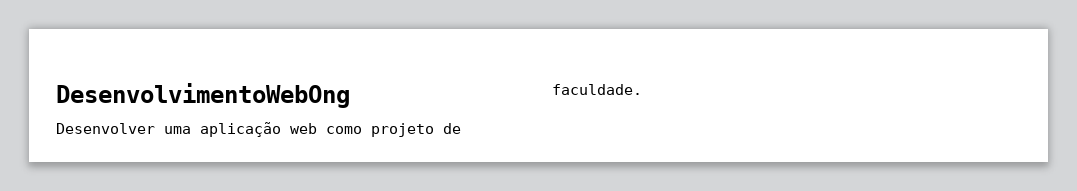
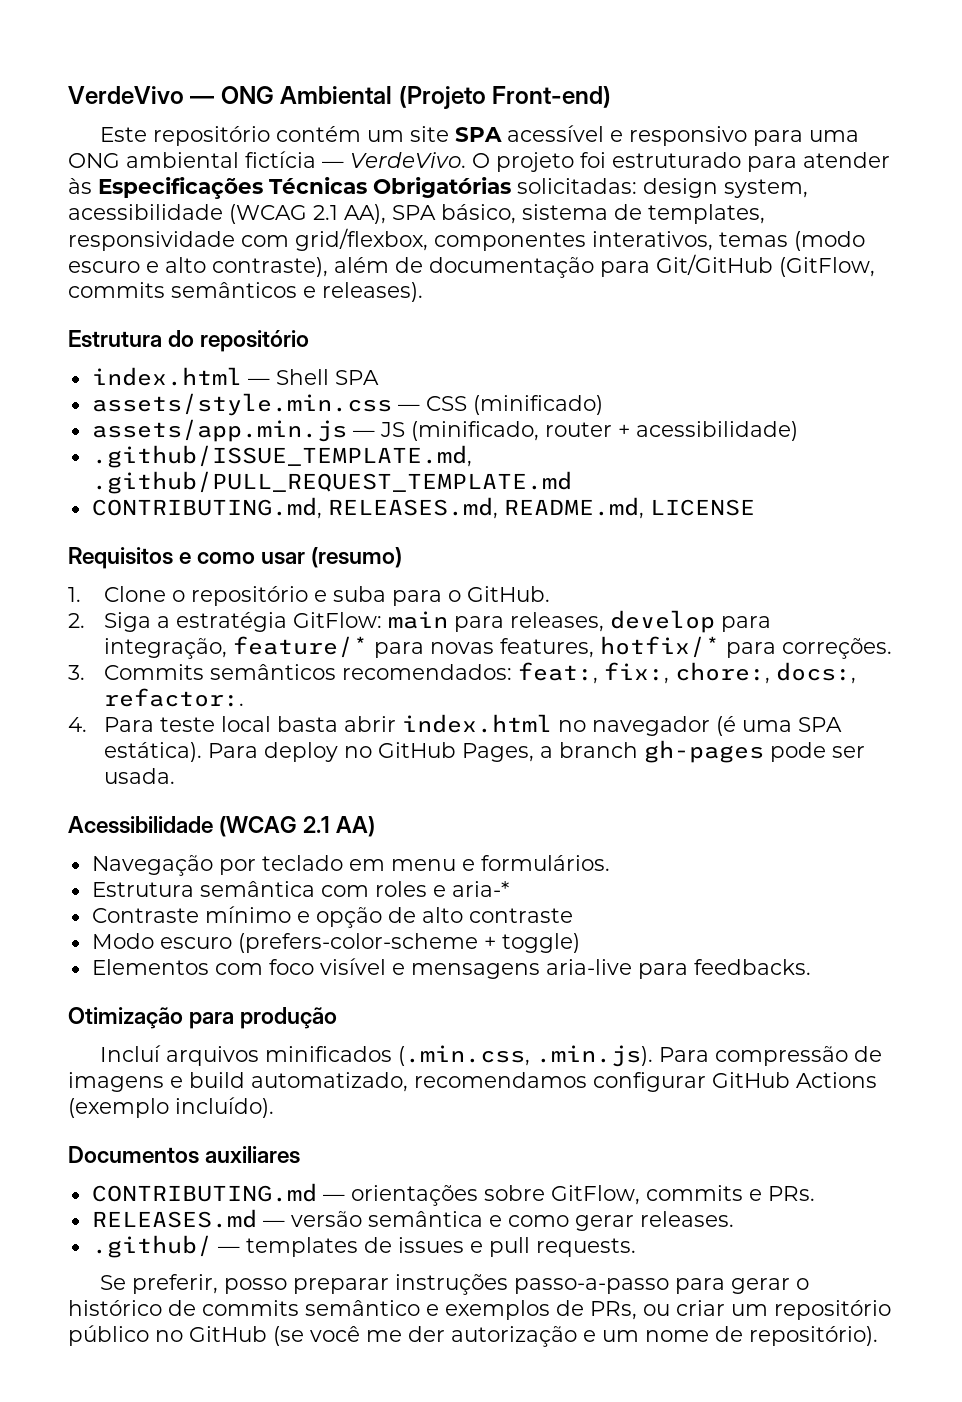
[56,83,350,108] [56,122,461,137] [552,84,642,95] DesenvolvimentoWebOng // Desenvolver uma aplicação web como projeto de faculdade. -> [68,86,612,109] [100,125,860,146] [68,151,890,172] [68,177,808,199] [68,204,765,224] [68,228,865,251] [68,254,875,278] [68,282,423,302] [68,330,310,352] [91,367,379,386] [91,393,603,416] [91,419,798,442] [91,445,472,468] [91,471,572,494] [91,497,755,519] [68,547,403,569] [68,586,551,606] [68,610,772,633] [104,636,893,659] [68,662,857,684] [104,688,245,707] [68,714,843,736] [104,740,866,763] [104,768,176,784] [68,816,376,837] [91,855,610,876] [91,881,509,897] [91,906,573,928] [91,933,580,953] [91,958,811,979] [68,1007,338,1029] [100,1045,883,1067] [68,1072,877,1092] [68,1097,274,1118] [68,1146,301,1164] [91,1183,815,1206] [91,1209,734,1231] [91,1235,636,1258] [100,1274,810,1295] [68,1300,891,1320] [68,1325,878,1347] VerdeVivo — ONG Ambiental (Projeto Front-end) // Este repositório contém um site SPA acessível e responsivo para uma ONG ambiental fictícia — VerdeVivo. O projeto foi estruturado para atender às Especificações Técnicas Obrigatórias solicitadas: design system, acessibilidade (WCAG 2.1 AA), SPA básico, sistema de templates, responsividade com grid/flexbox, componentes interativos, temas (modo escuro e alto contraste), além de documentação para Git/GitHub (GitFlow, commits semânticos e releases). // Estrutura do repositório // index.html — Shell SPA // assets/style.min.css — CSS (minificado) // assets/app.min.js — JS (minificado, router + acessibilidade) // .github/ISSUE_TEMPLATE.md, .github/PULL_REQUEST_TEMPLATE.md // CONTRIBUTING.md, RELEASES.md, README.md, LICENSE // Requisitos e como usar (resumo) // 1. Clone o repositório e suba para o GitHub. // 2. Siga a estratégia GitFlow: main para releases, develop para integração, feature/* para novas features, hotfix/* para correções. // 3. Commits semânticos recomendados: feat:, fix:, chore:, docs:, refactor:. // 4. Para teste local basta abrir index.html no navegador (é uma SPA estática). Para deploy no GitHub Pages, a branch gh-pages pode ser usada. // Acessibilidade (WCAG 2.1 AA) // Navegação por teclado em menu e formulários. // Estrutura semântica com roles e aria-* // Contraste mínimo e opção de alto contraste // Modo escuro (prefers-color-scheme + toggle) // Elementos com foco visível e mensagens aria-live para feedbacks. // Otimização para produção // Incluí arquivos minificados (.min.css, .min.js). Para compressão de imagens e build automatizado, recomendamos configurar GitHub Actions (exemplo incluído). // Documentos auxiliares // CONTRIBUTING.md — orientações sobre GitFlow, commits e PRs. // RELEASES.md — versão semântica e como gerar releases. // .github/ — templates de issues e pull requests. // Se preferir, posso preparar instruções passo-a-passo para gerar o histórico de commits semântico e exemplos de PRs, ou criar um repositório público no GitHub (se você me der autorização e um nome de repositório).

